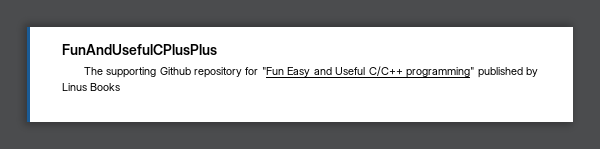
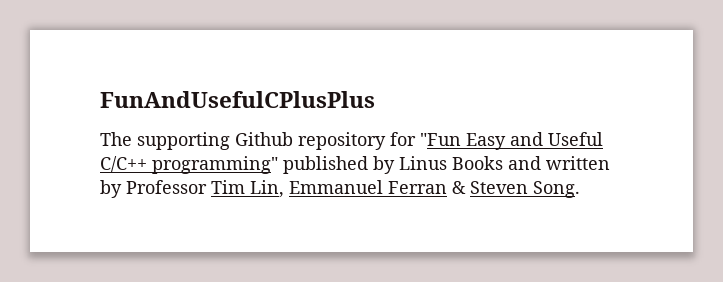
(120, 87) none -> [508,156,610,170] [100,180,580,198] and written by Professor Tim Lin, Emmanuel Ferran & Steven Song.

